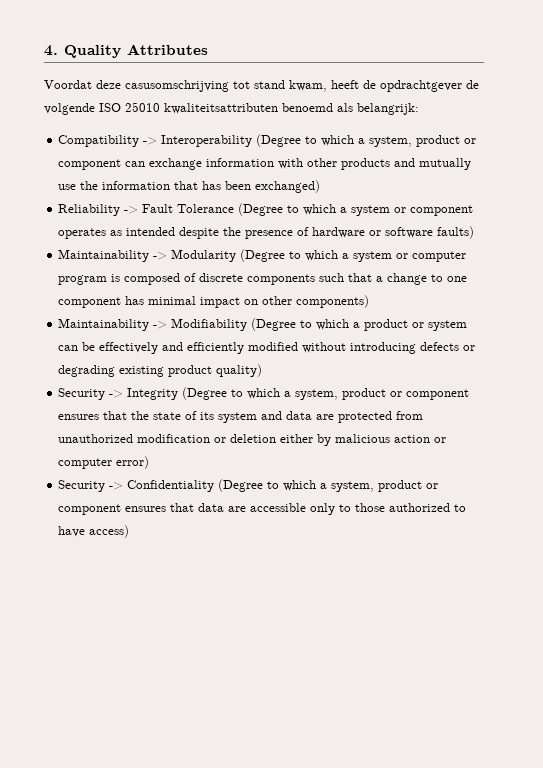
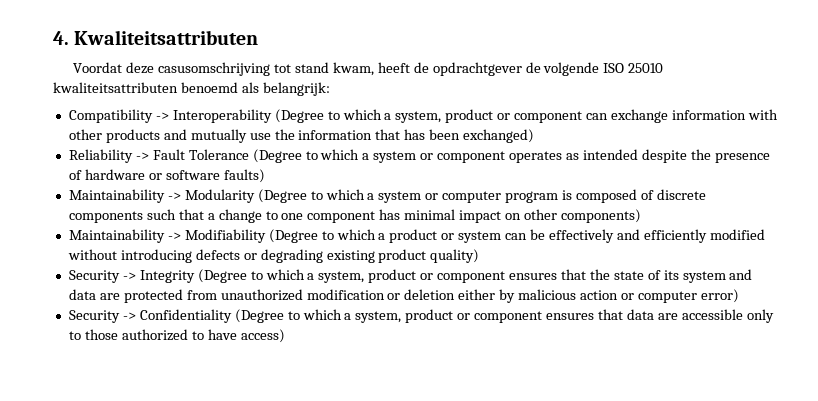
[64,44,208,58] Quality Attributes -> [74,30,259,45] Kwaliteitsattributen

